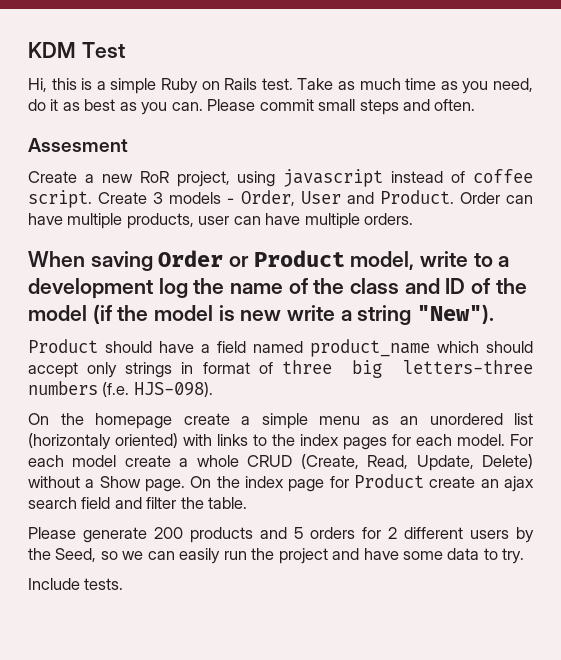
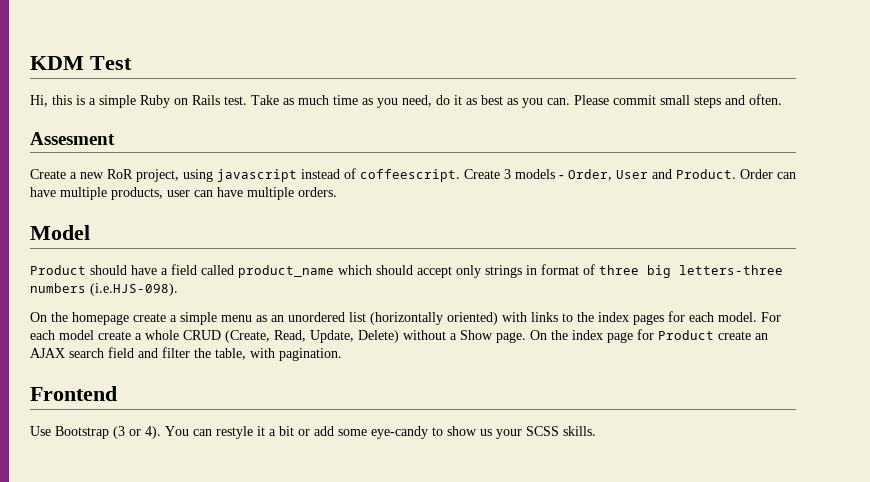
[473,169,533,183] [28,190,92,208] coffee script. -> [360,169,460,182] coffeescript.
[28,250,510,271] [28,278,527,299] [28,304,495,325] When saving Order or Product model, write to a development log the name of the class and ID of the model (if the model is new write a string "New"). -> [30,225,90,240] Model
[253,341,303,353] named -> [201,265,234,275] called
[102,382,213,397] (f.e. HJS-098). -> [90,283,178,296] (i.e.HJS-098).
[28,433,111,450] (horizontaly -> [370,312,443,325] (horizontally
[503,476,534,492] ajax -> [30,348,65,358] AJAX
[208,497,248,509] [28,527,535,543] [28,548,525,564] [28,578,124,590] table. // Please generate 200 products and 5 orders for 2 different users by the Seed, so we can easily run the project and have some data to try. // Include tests. -> [215,348,342,361] [30,386,117,401] [30,426,596,439] table, with pagination. // Frontend // Use Bootstrap (3 or 4). You can restyle it a bit or add some eye-candy to show us your SCSS skills.

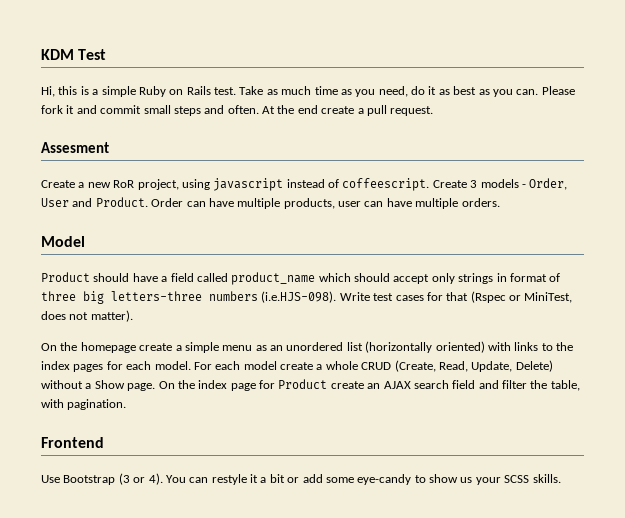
(609, 100) none -> [41,105,97,114] fork it and
(782, 99) none -> [262,105,434,116] At the end create a pull request.
(178, 289) none -> [339,291,573,303] [41,310,133,322] Write test cases for that (Rspec or MiniTest, does not matter).

